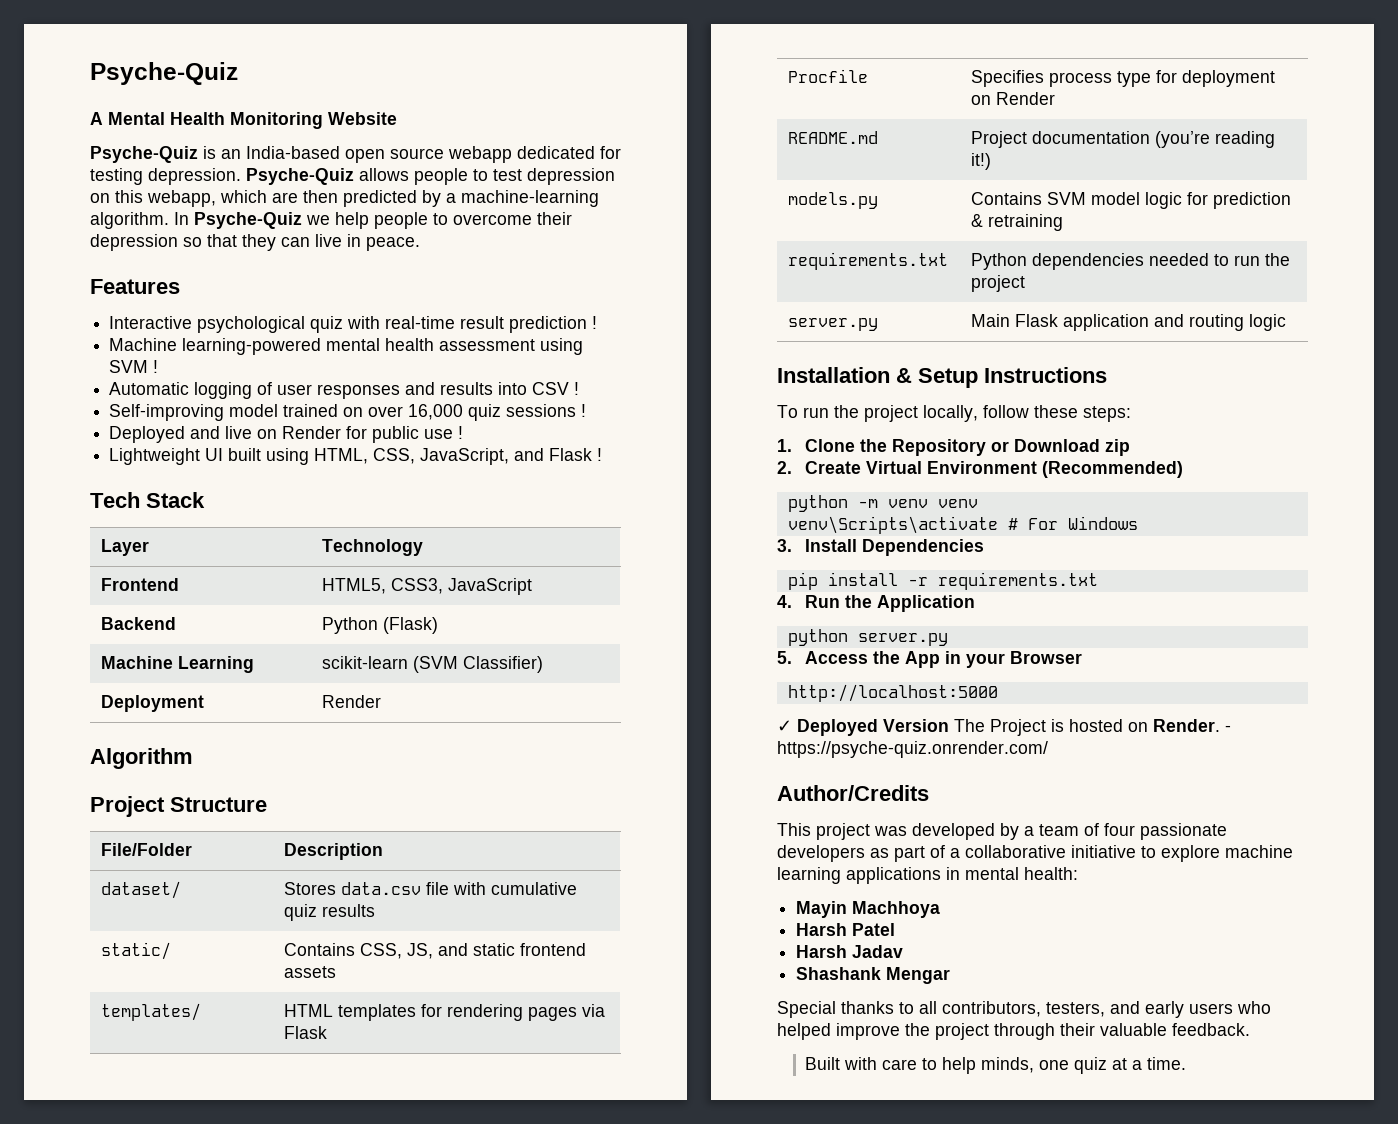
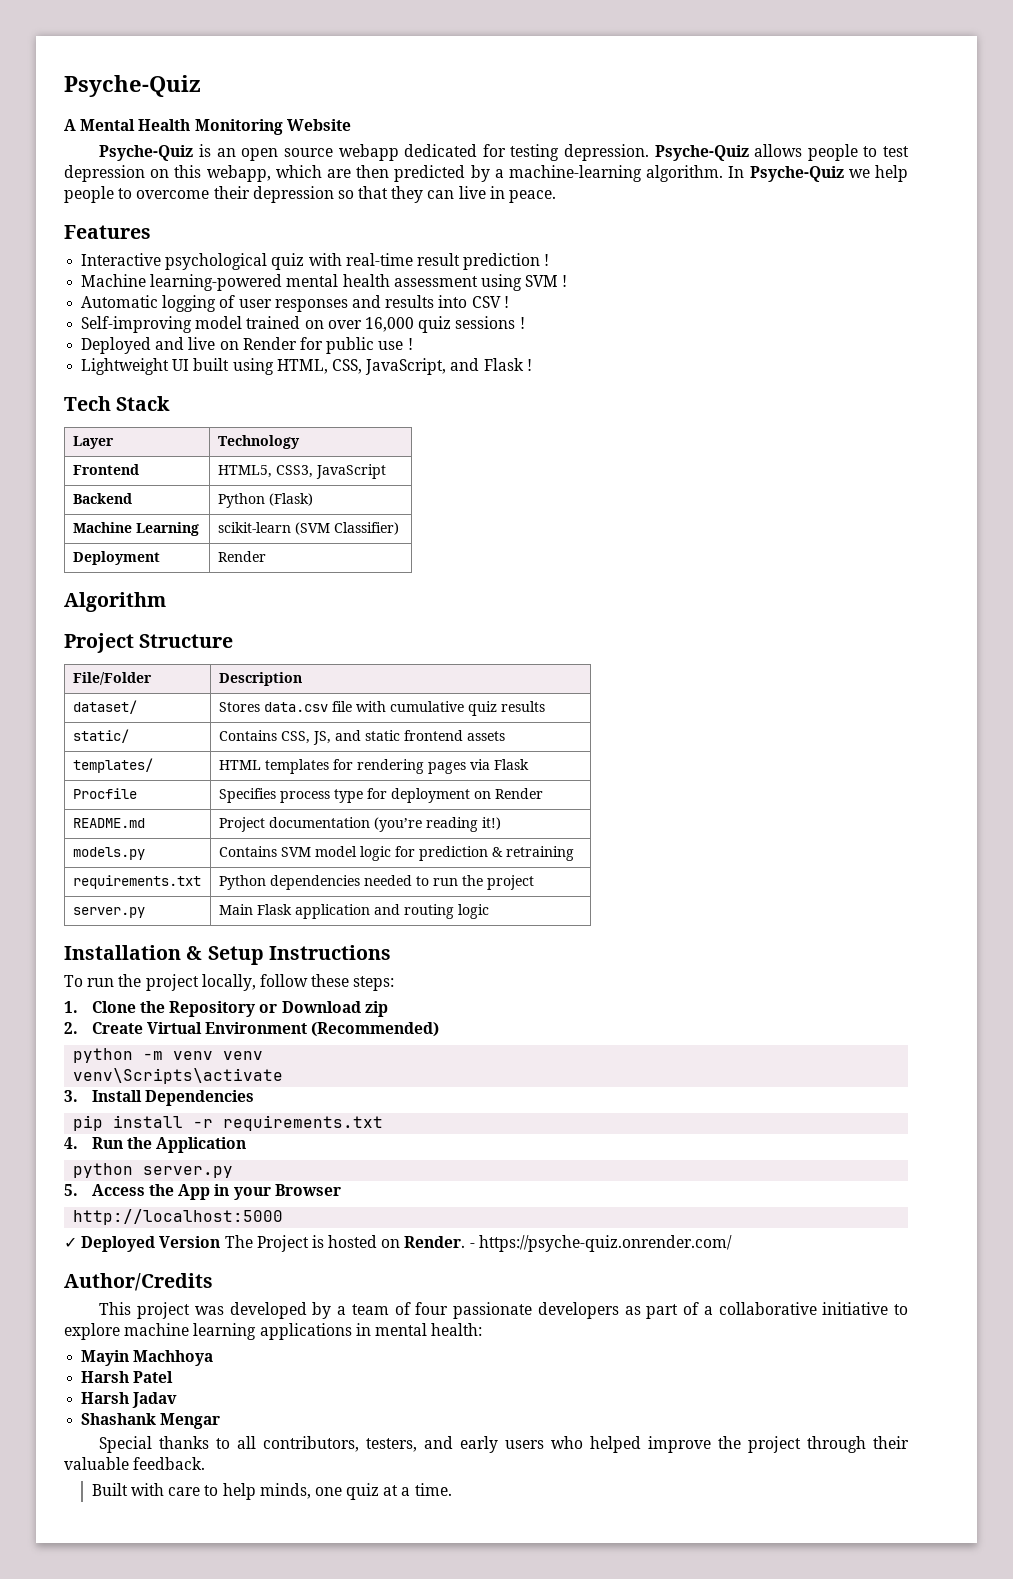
[246,146,340,159] India-based -> (236, 152) none
[1007,516,1138,530] # For Windows -> (284, 1076) none

